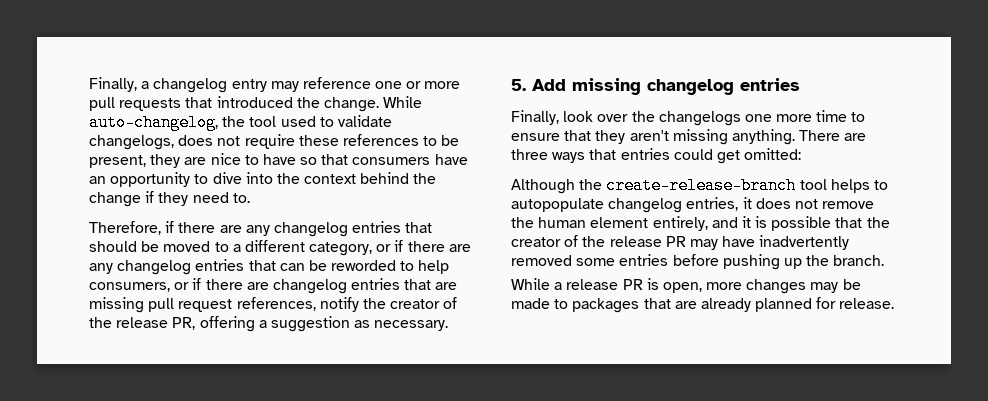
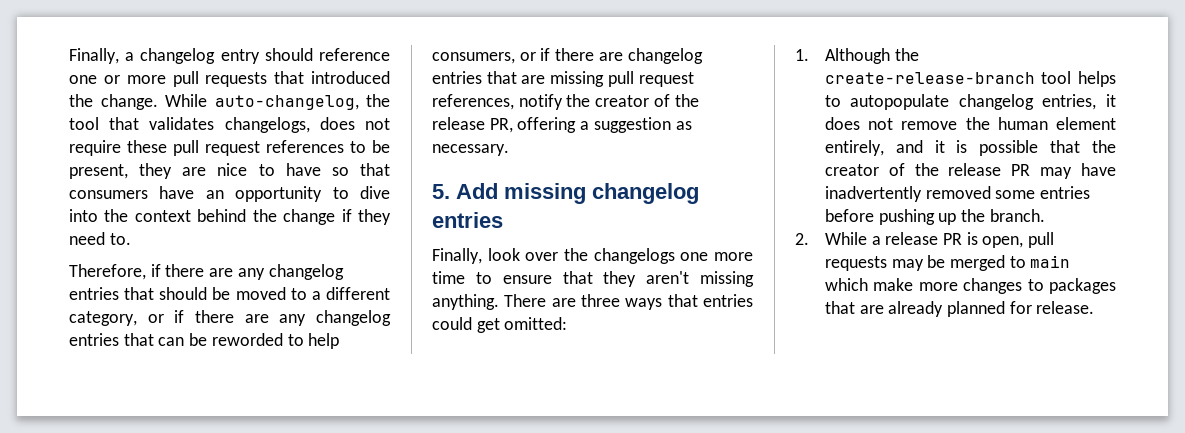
[270,81,299,92] may -> [264,48,313,61] should
[280,115,392,127] used to validate -> [109,117,215,130] that validates
(339, 140) none -> [173,140,260,156] pull request
(802, 154) none -> [795,49,809,61] 1.
(885, 260) none -> [795,233,809,245] 2.
[706,279,861,294] [511,298,550,309] more changes may be made -> [1028,232,1055,248] [824,255,1071,271] [824,278,1023,294] pull requests may be merged to main which make more changes

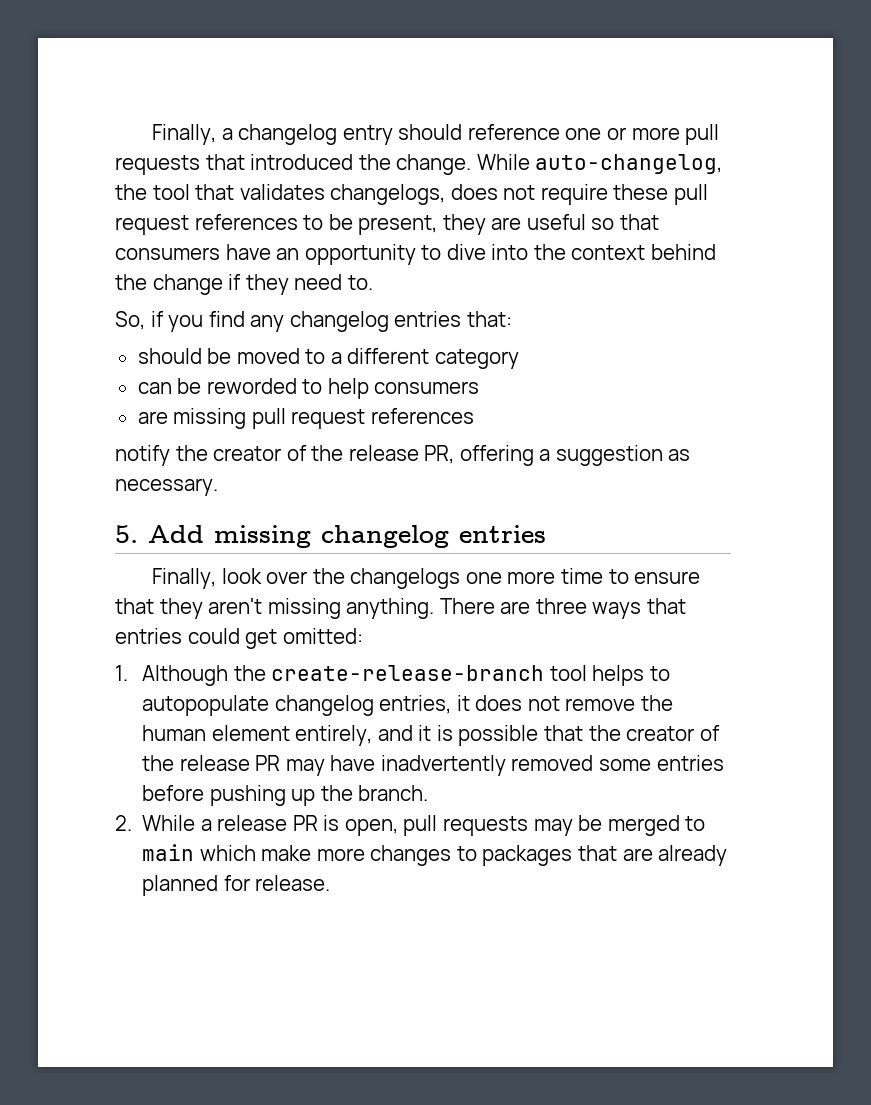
[217,163,321,176] nice to have -> [526,214,586,230] useful
[69,264,344,280] [69,287,155,300] Therefore, if there are any changelog entries that -> [115,311,512,332] So, if you find any changelog entries that: //
[69,310,391,326] [69,333,154,346] category, or if there are any changelog entries that -> [434,349,519,369] category //
[432,48,703,64] [432,71,517,84] consumers, or if there are changelog entries that -> [374,381,480,394] consumers //
[432,94,514,110] references, -> [370,408,474,424] references //

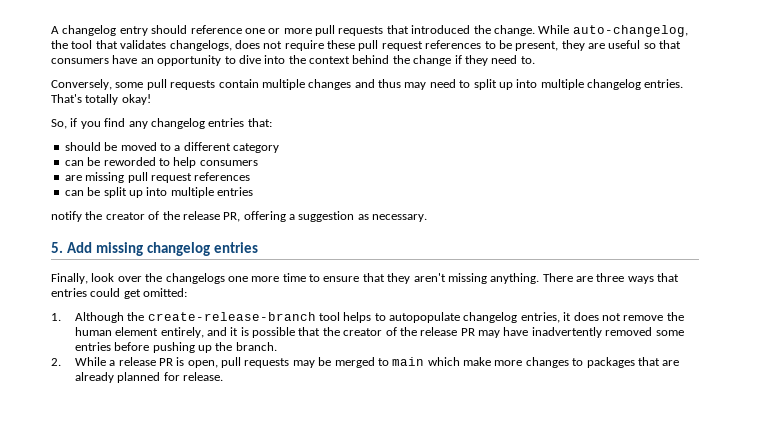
[152,124,233,145] Finally, a -> [51,26,59,34] A
(373, 282) none -> [51,79,684,90] [51,94,151,105] // Conversely, some pull requests contain multiple changes and thus may need to split up into multiple changelog entries. That's totally okay!
(474, 416) none -> [64,187,253,198] // can be split up into multiple entries

